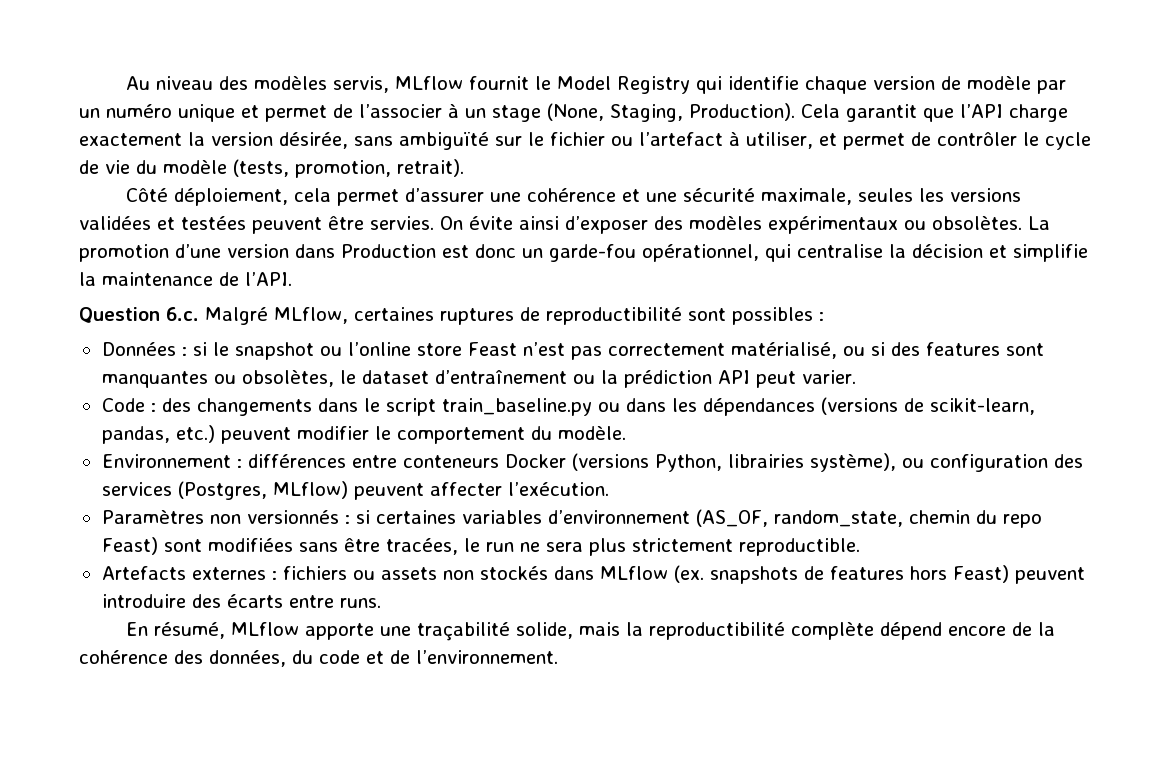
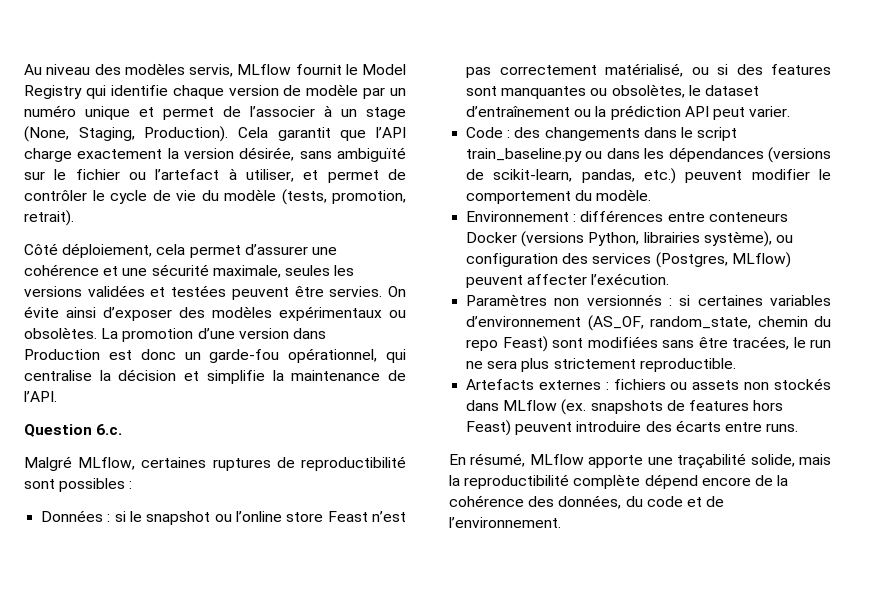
(199, 314) none -> (123, 429) //

